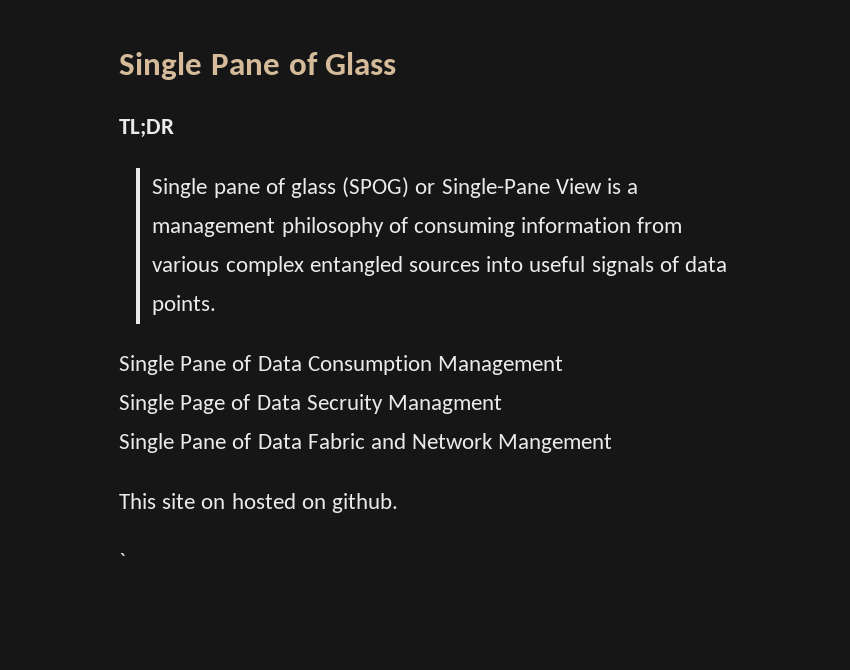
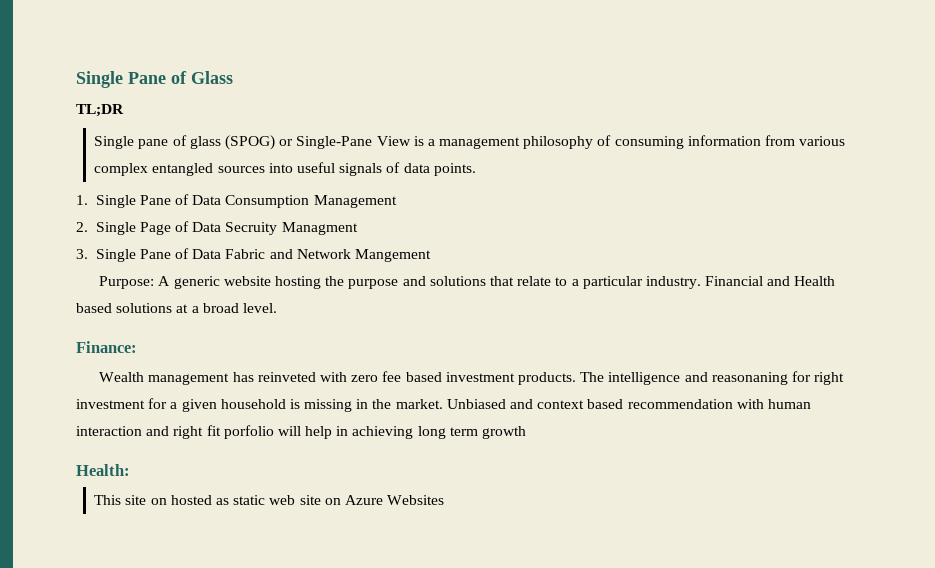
(217, 305) none -> [76,195,88,205] 1.
(564, 365) none -> [76,222,88,232] 2.
(503, 404) none -> [76,249,88,259] 3.
[119,493,399,513] [119,553,126,569] This site on hosted on github. // ` -> [99,276,836,289] [76,303,277,313] [76,341,137,353] [99,371,845,385] [76,398,811,412] [76,425,527,439] [76,464,130,476] [94,495,445,505] Purpose: A generic website hosting the purpose and solutions that relate to a particular industry. Financial and Health based solutions at a broad level. // Finance: // Wealth management has reinveted with zero fee based investment products. The intelligence and reasonaning for right investment for a given household is missing in the market. Unbiased and context based recommendation with human interaction and right fit porfolio will help in achieving long term growth // Health: // This site on hosted as static web site on Azure Websites

